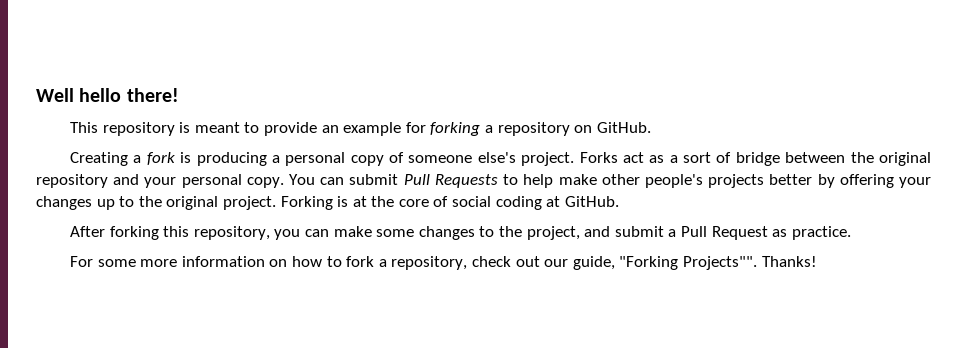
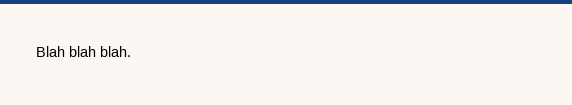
[36,88,179,102] [70,122,651,136] [70,152,931,166] [36,174,932,188] [36,196,619,210] [70,226,851,240] [70,256,817,270] Well hello there! // This repository is meant to provide an example for forking a repository on GitHub. // Creating a fork is producing a personal copy of someone else's project. Forks act as a sort of bridge between the original repository and your personal copy. You can submit Pull Requests to help make other people's projects better by offering your changes up to the original project. Forking is at the core of social coding at GitHub. // After forking this repository, you can make some changes to the project, and submit a Pull Request as practice. // For some more information on how to fork a repository, check out our guide, "Forking Projects"". Thanks! -> [36,46,131,57] Blah blah blah.

